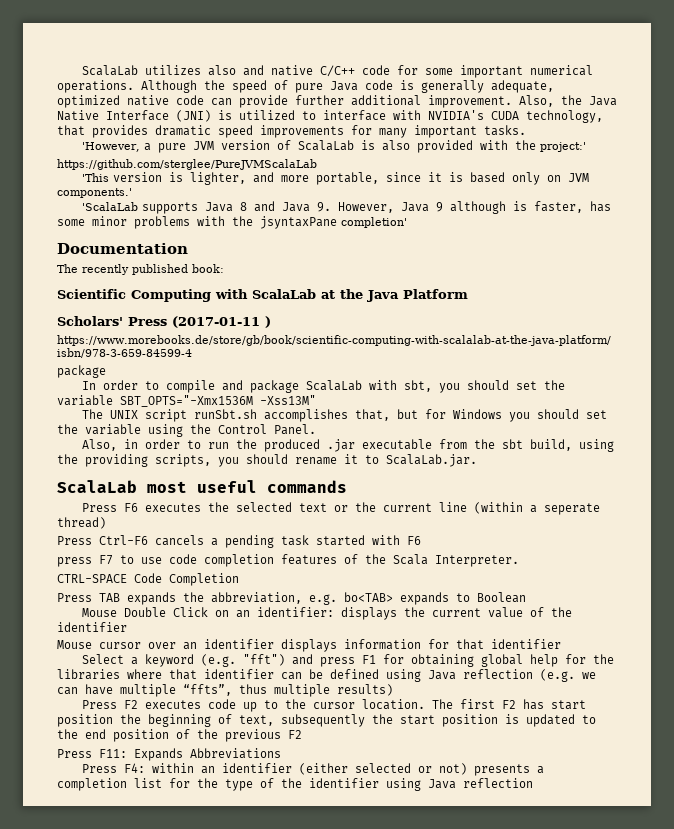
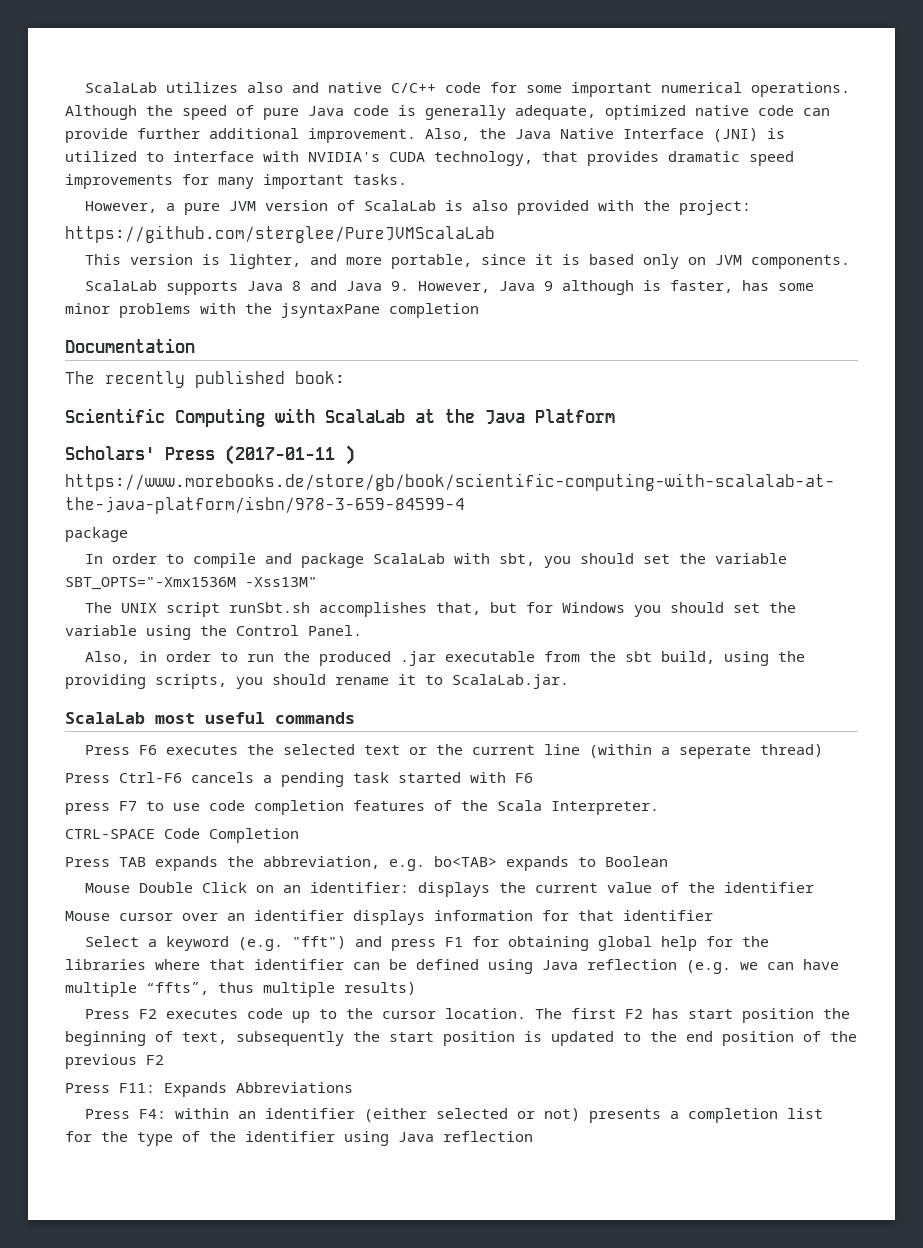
[81,142,140,152] 'However, -> [85,201,158,213] However,
[539,142,586,152] project:' -> [679,200,752,215] project:
[81,173,109,182] 'This -> [85,254,122,265] This
[57,188,132,198] [81,202,138,211] components.' // 'ScalaLab -> [751,255,851,269] [85,280,158,291] components. // ScalaLab
[341,217,407,228] completion' -> [389,303,479,318] completion

